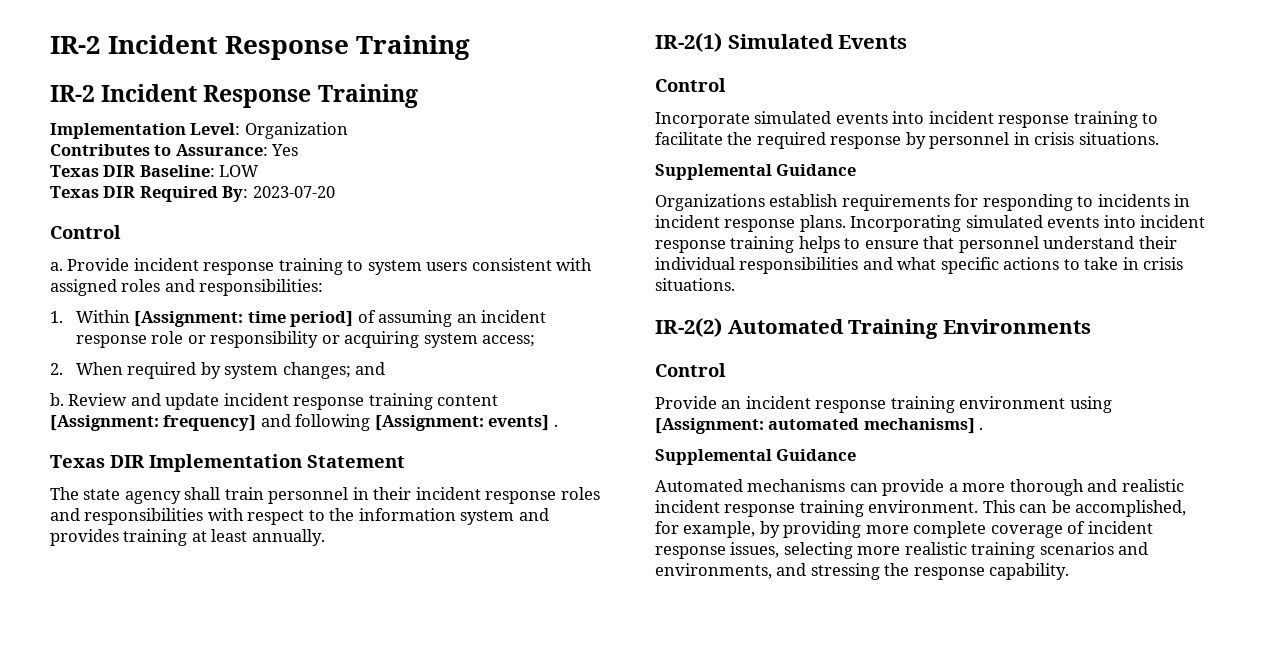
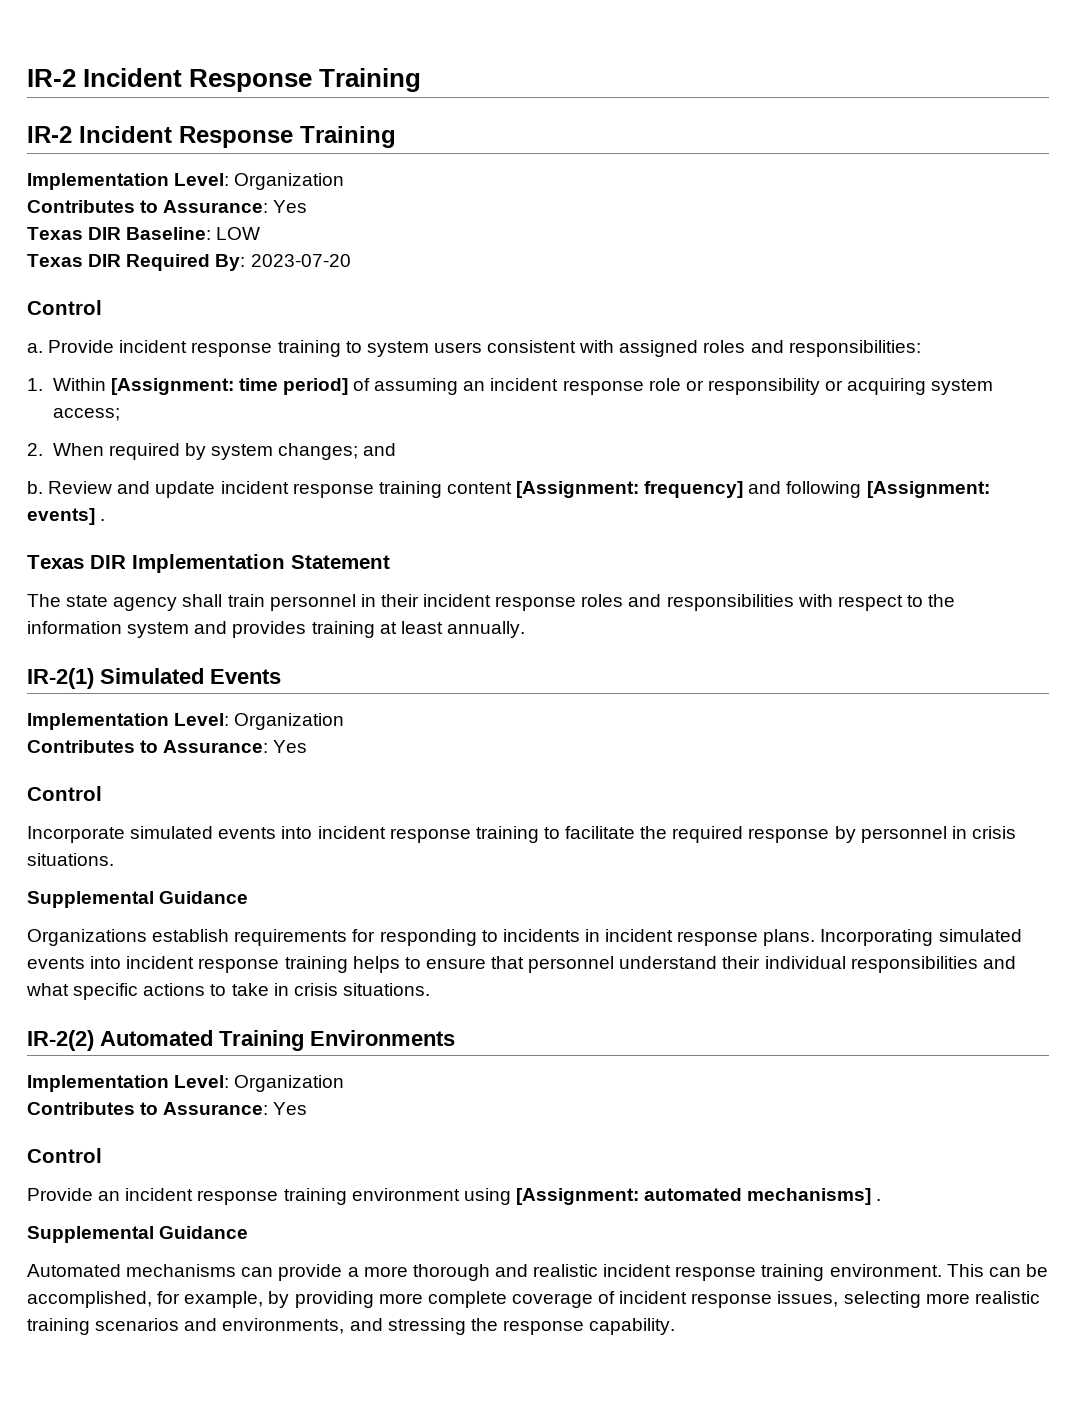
(908, 42) none -> [27,713,345,730] [27,740,308,753] // Implementation Level: Organization // Contributes to Assurance: Yes
(1091, 326) none -> [27,1075,345,1092] [27,1102,308,1115] // Implementation Level: Organization // Contributes to Assurance: Yes

